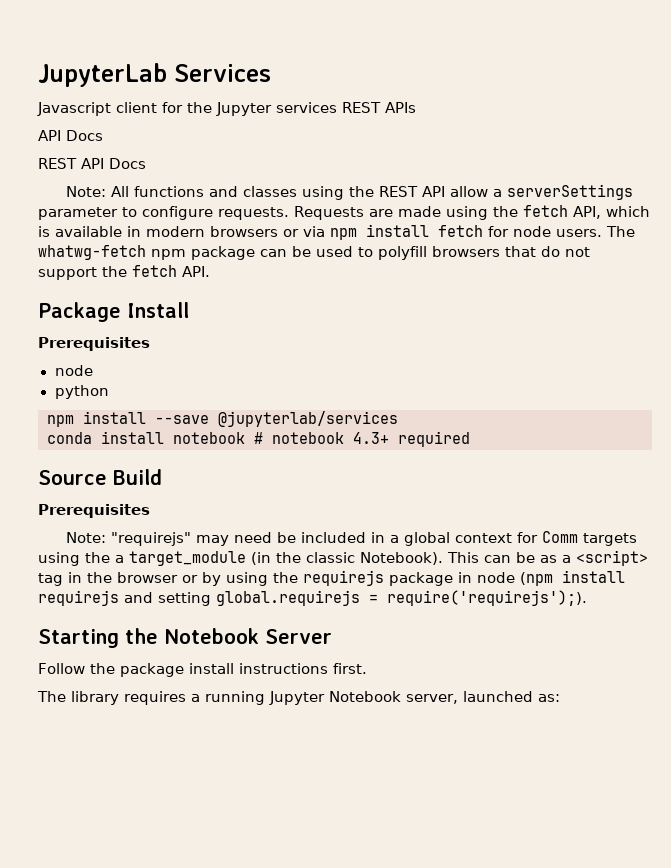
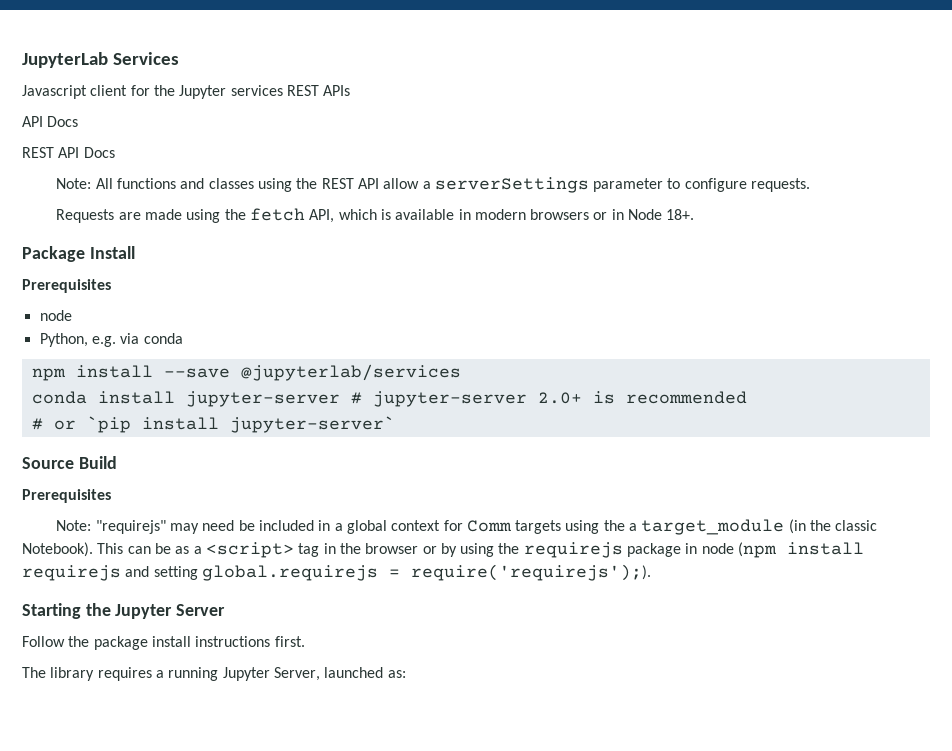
(289, 213) none -> (811, 185) //
[303,224,635,240] [38,245,590,260] [38,265,210,280] via npm install fetch for node users. The whatwg-fetch npm package can be used to polyfill browsers that do not support the fetch API. -> [611,209,695,220] in Node 18+.
[54,385,109,399] python -> [39,333,183,347] Python, e.g. via conda
[173,431,470,447] notebook # notebook 4.3+ required -> [185,391,747,407] [31,416,395,433] jupyter-server # jupyter-server 2.0+ is recommended // # or `pip install jupyter-server`
[164,628,259,644] Notebook -> [115,604,173,619] Jupyter
[329,691,458,704] Notebook server, -> [273,667,320,681] Server,

